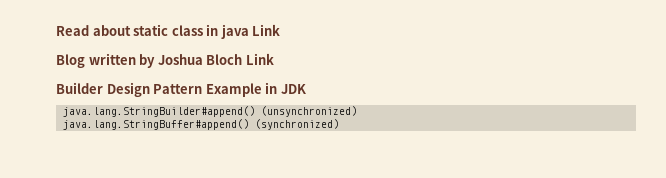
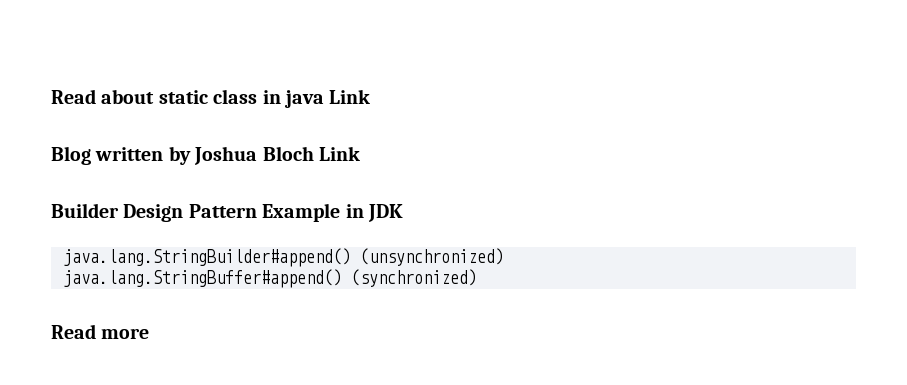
(339, 124) none -> [51,324,150,339] // Read more

